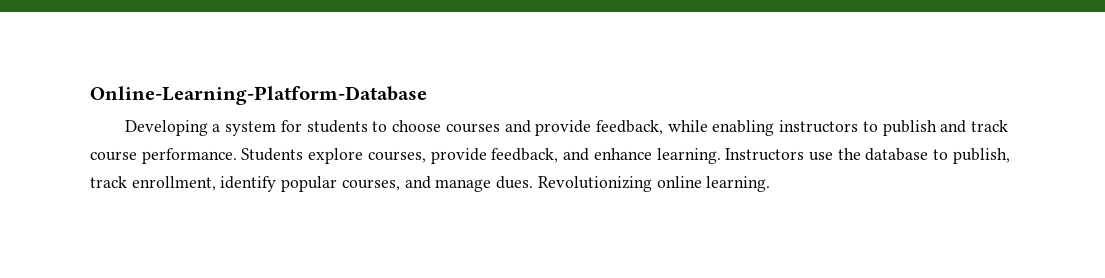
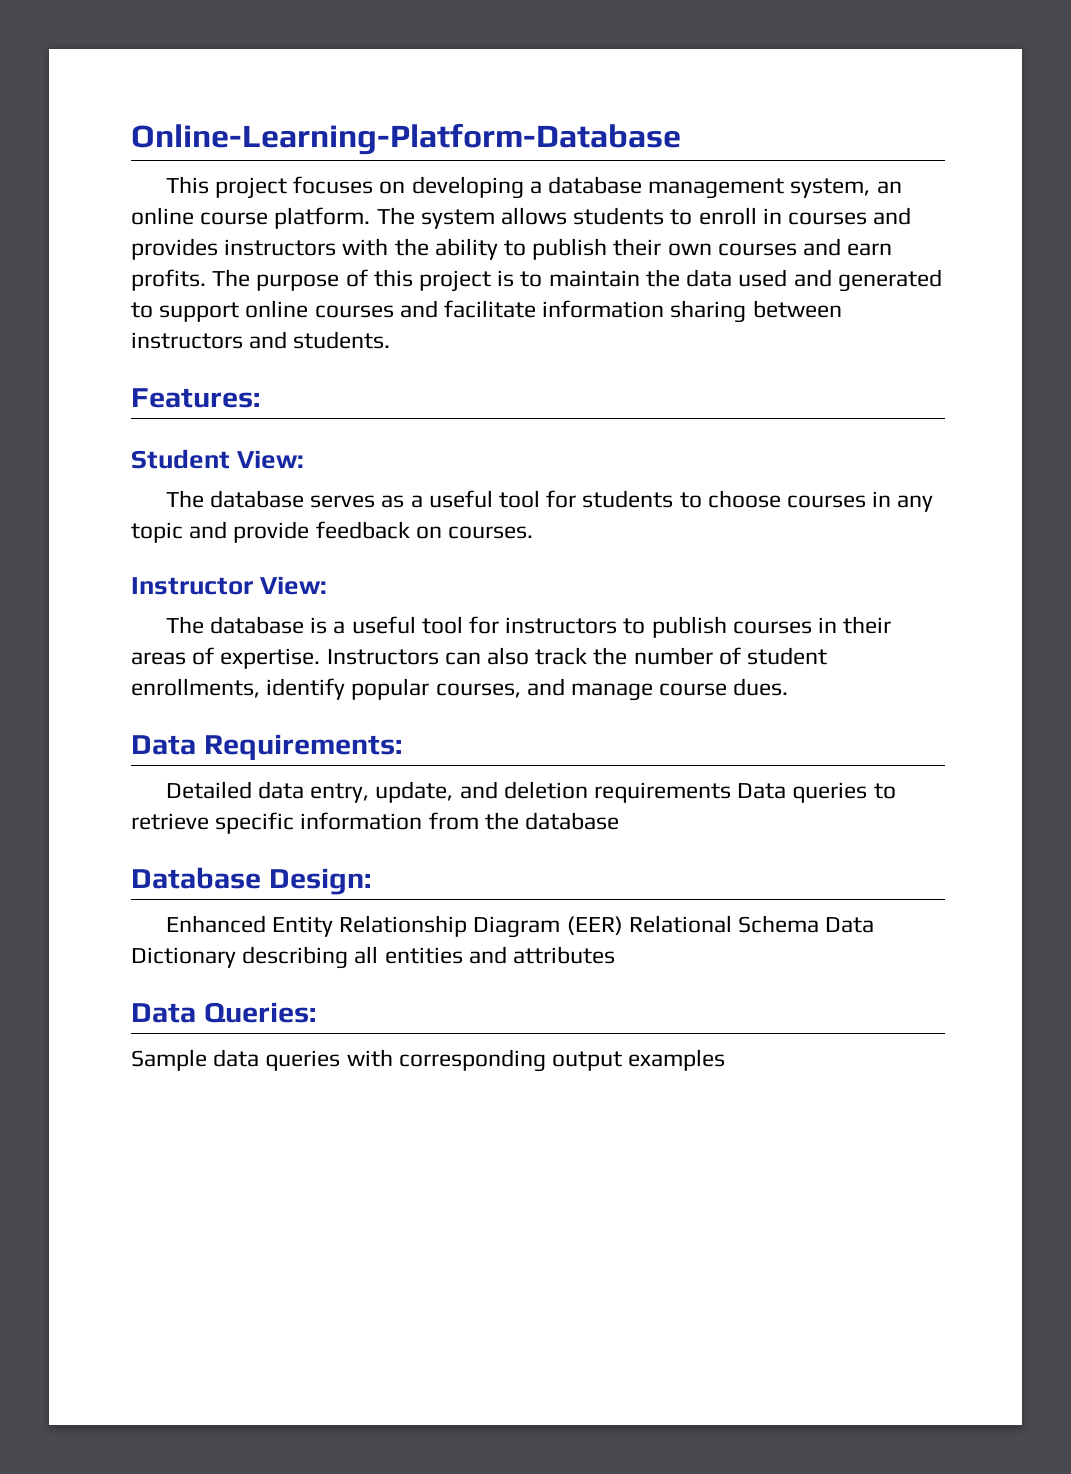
[124,120,277,136] Developing a system -> [165,176,902,199] [131,207,912,229] [131,238,893,260] [131,269,942,292] [131,300,842,323] [131,331,391,349] [131,388,260,408] [131,449,305,469] [165,490,540,508] This project focuses on developing a database management system, an online course platform. The system allows students to enroll in courses and provides instructors with the ability to publish their own courses and earn profits. The purpose of this project is to maintain the data used and generated to support online courses and facilitate information sharing between instructors and students. // Features: // Student View: // The database serves as a useful tool
[504,120,1009,136] [90,148,1010,164] [90,176,216,191] and provide feedback, while enabling instructors to publish and track course performance. Students explore courses, provide feedback, and enhance learning. Instructors use the database to publish, track enrollment, -> [872,491,934,512] [131,521,534,543] [131,576,328,595] [165,616,892,638] [131,647,828,669] [131,678,260,698] in any topic and provide feedback on courses. // Instructor View: // The database is a useful tool for instructors to publish courses in their areas of expertise. Instructors can also track the number of student enrollments,
(492, 185) none -> [659,683,728,696] course
[537,176,771,192] Revolutionizing online learning. -> [131,734,402,761] [165,781,896,803] [131,812,620,834] [131,867,371,895] [165,915,875,938] [131,946,616,969] [131,1002,316,1023] [131,1049,726,1072] // Data Requirements: // Detailed data entry, update, and deletion requirements Data queries to retrieve specific information from the database // Database Design: // Enhanced Entity Relationship Diagram (EER) Relational Schema Data Dictionary describing all entities and attributes // Data Queries: // Sample data queries with corresponding output examples

